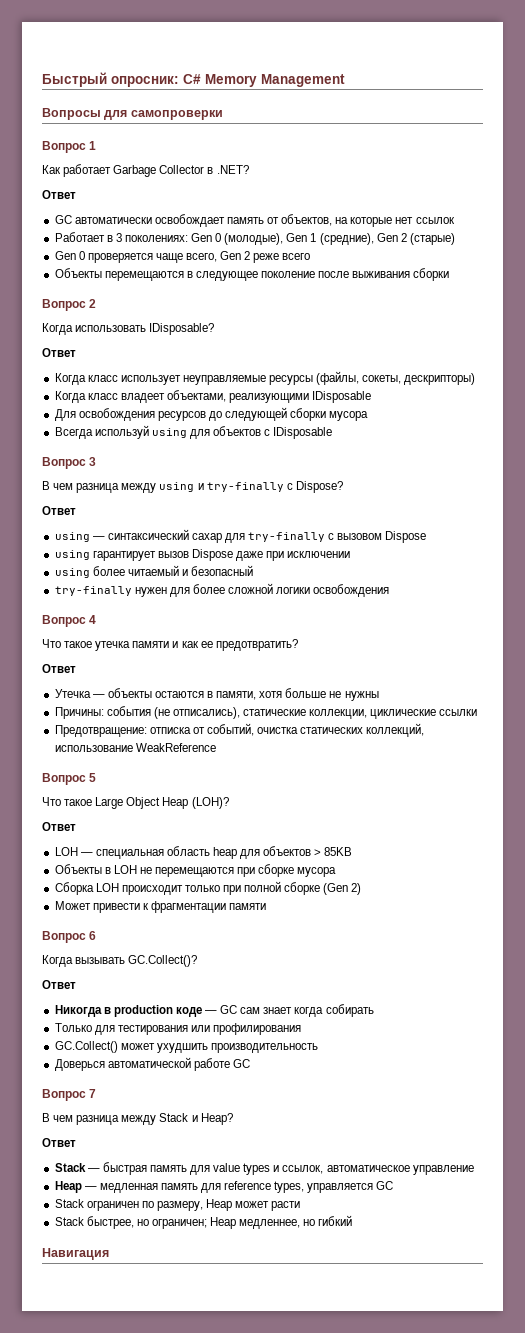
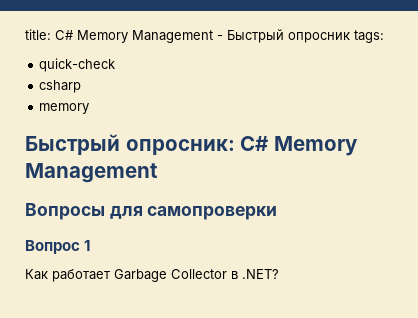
(42, 79) none -> [25,29,384,43] [39,58,116,72] [39,80,82,93] [39,103,90,114] title: C# Memory Management - Быстрый опросник tags: // quick-check // csharp // memory //
[42,190,76,199] [54,214,455,227] [54,232,455,245] [54,251,311,263] [54,268,450,281] [42,299,97,311] [42,323,215,335] [42,348,76,357] [54,371,476,385] [54,390,372,403] [54,407,369,421] [54,425,333,439] [42,457,97,469] [42,481,343,493] [42,506,76,515] [54,529,427,543] [54,549,351,561] [54,565,254,578] [54,583,390,597] [42,615,97,627] [42,639,298,651] [42,664,76,673] [54,688,379,701] [54,706,478,719] [54,723,425,737] [54,743,216,752] [42,773,97,785] [42,797,229,809] [42,822,76,831] [54,846,353,859] [54,864,337,877] [54,881,362,895] [54,901,267,913] [42,931,97,943] [42,955,198,967] [42,980,76,989] [54,1004,374,1017] [54,1023,302,1035] [54,1041,318,1053] [54,1057,250,1071] [42,1089,97,1101] [42,1113,233,1125] [42,1138,76,1147] [54,1162,474,1175] [54,1181,394,1193] [54,1199,301,1211] [54,1215,353,1229] [42,1248,109,1260] // Ответ // GC автоматически освобождает память от объектов, на которые нет ссылок // Работает в 3 поколениях: Gen 0 (молодые), Gen 1 (средние), Gen 2 (старые) // Gen 0 проверяется чаще всего, Gen 2 реже всего // Объекты перемещаются в следующее поколение после выживания сборки // Вопрос 2 // Когда использовать IDisposable? // Ответ // Когда класс использует неуправляемые ресурсы (файлы, сокеты, дескрипторы) // Когда класс владеет объектами, реализующими IDisposable // Для освобождения ресурсов до следующей сборки мусора // Всегда используй using для объектов с IDisposable // Вопрос 3 // В чем разница между using и try-finally с Dispose? // Ответ // using — синтаксический сахар для try-finally с вызовом Dispose // using гарантирует вызов Dispose даже при исключении // using более читаемый и безопасный // try-finally нужен для более сложной логики освобождения // Вопрос 4 // Что такое утечка памяти и как ее предотвратить? // Ответ // Утечка — объекты остаются в памяти, хотя больше не нужны // Причины: события (не отписались), статические коллекции, циклические ссылки // Предотвращение: отписка от событий, очистка статических коллекций, использование WeakReference // Вопрос 5 // Что такое Large Object Heap (LOH)? // Ответ // LOH — специальная область heap для объектов > 85KB // Объекты в LOH не перемещаются при сборке мусора // Сборка LOH происходит только при полной сборке (Gen 2) // Может привести к фрагментации памяти // Вопрос 6 // Когда вызывать GC.Collect()? // Ответ // Никогда в production коде — GC сам знает когда собирать // Только для тестирования или профилирования // GC.Collect() может ухудшить производительность // Доверься автоматической работе GC // Вопрос 7 // В чем разница между Stack и Heap? // Ответ // Stack — быстрая память для value types и ссылок, автоматическое управление // Heap — медленная память для reference types, управляется GC // Stack ограничен по размеру, Heap может расти // Stack быстрее, но ограничен; Heap медленнее, но гибкий // Навигация -> (279, 274) none

